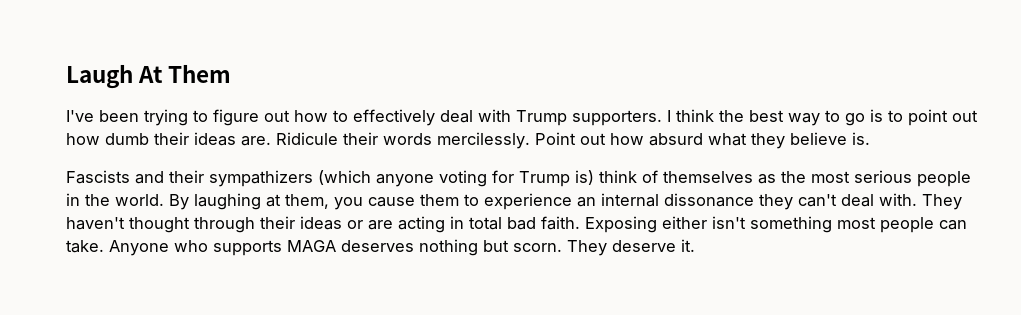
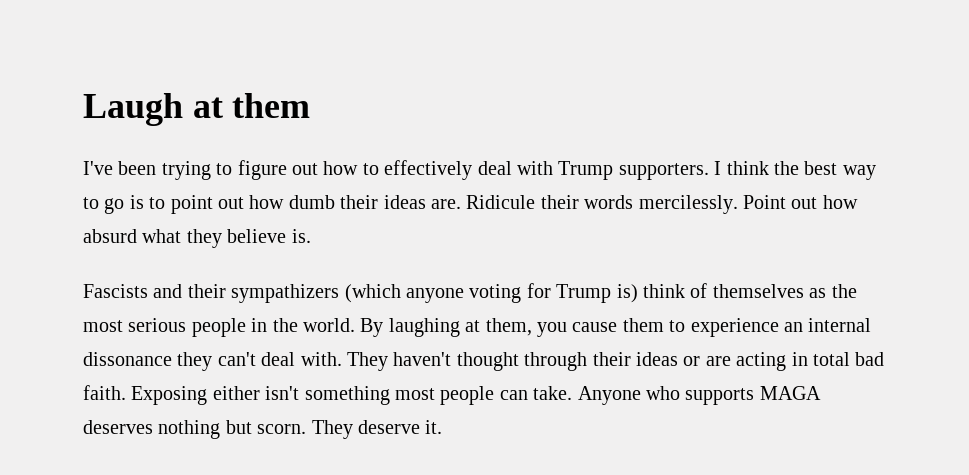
[138,64,232,83] At Them -> [192,93,311,118] at them

